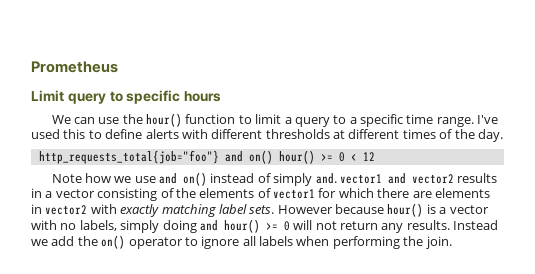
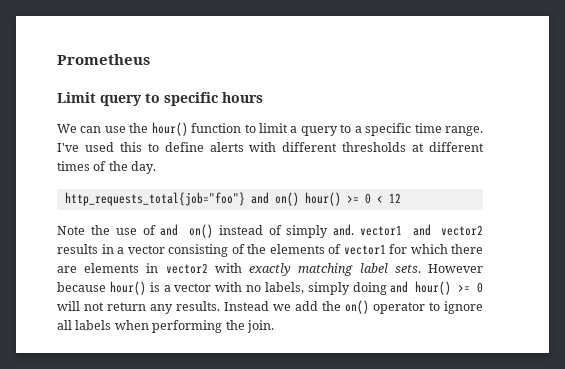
[84,173,156,183] how we use -> [90,225,156,235] the use of

